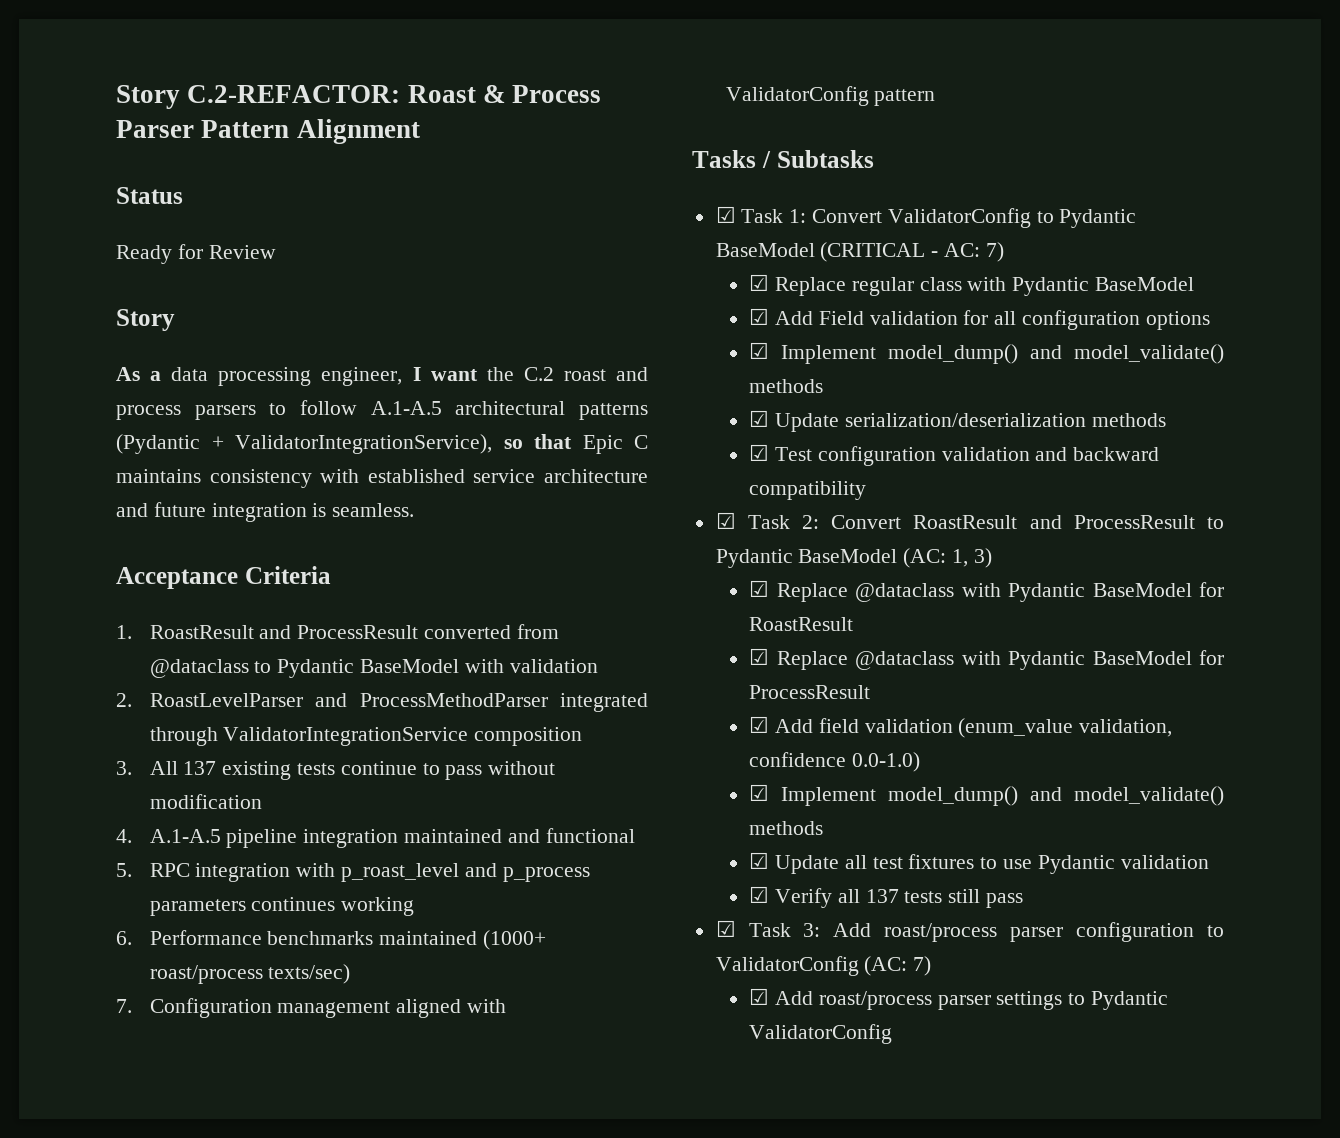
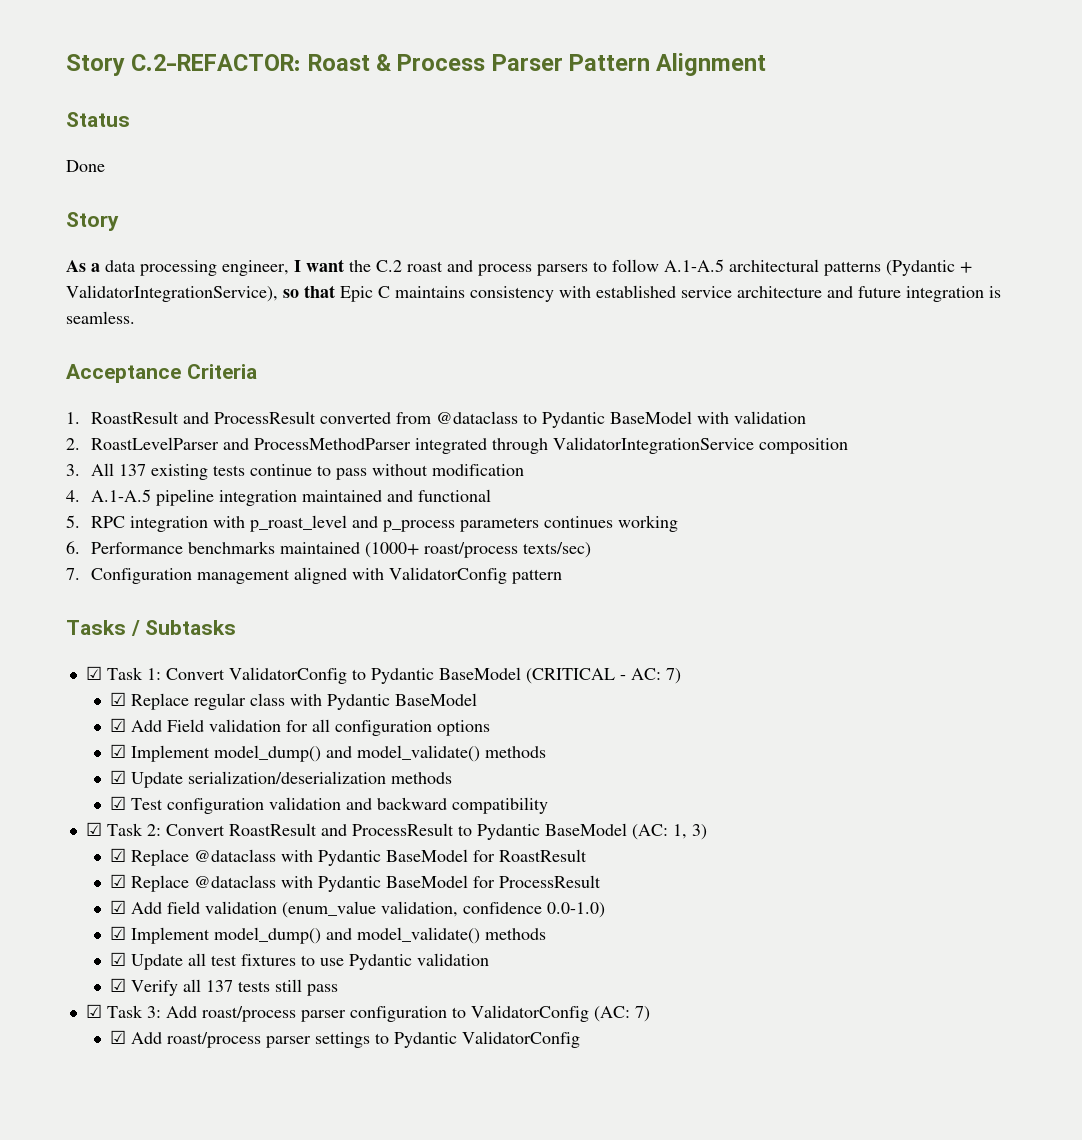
[116,244,276,264] Ready for Review -> [66,160,105,172] Done

